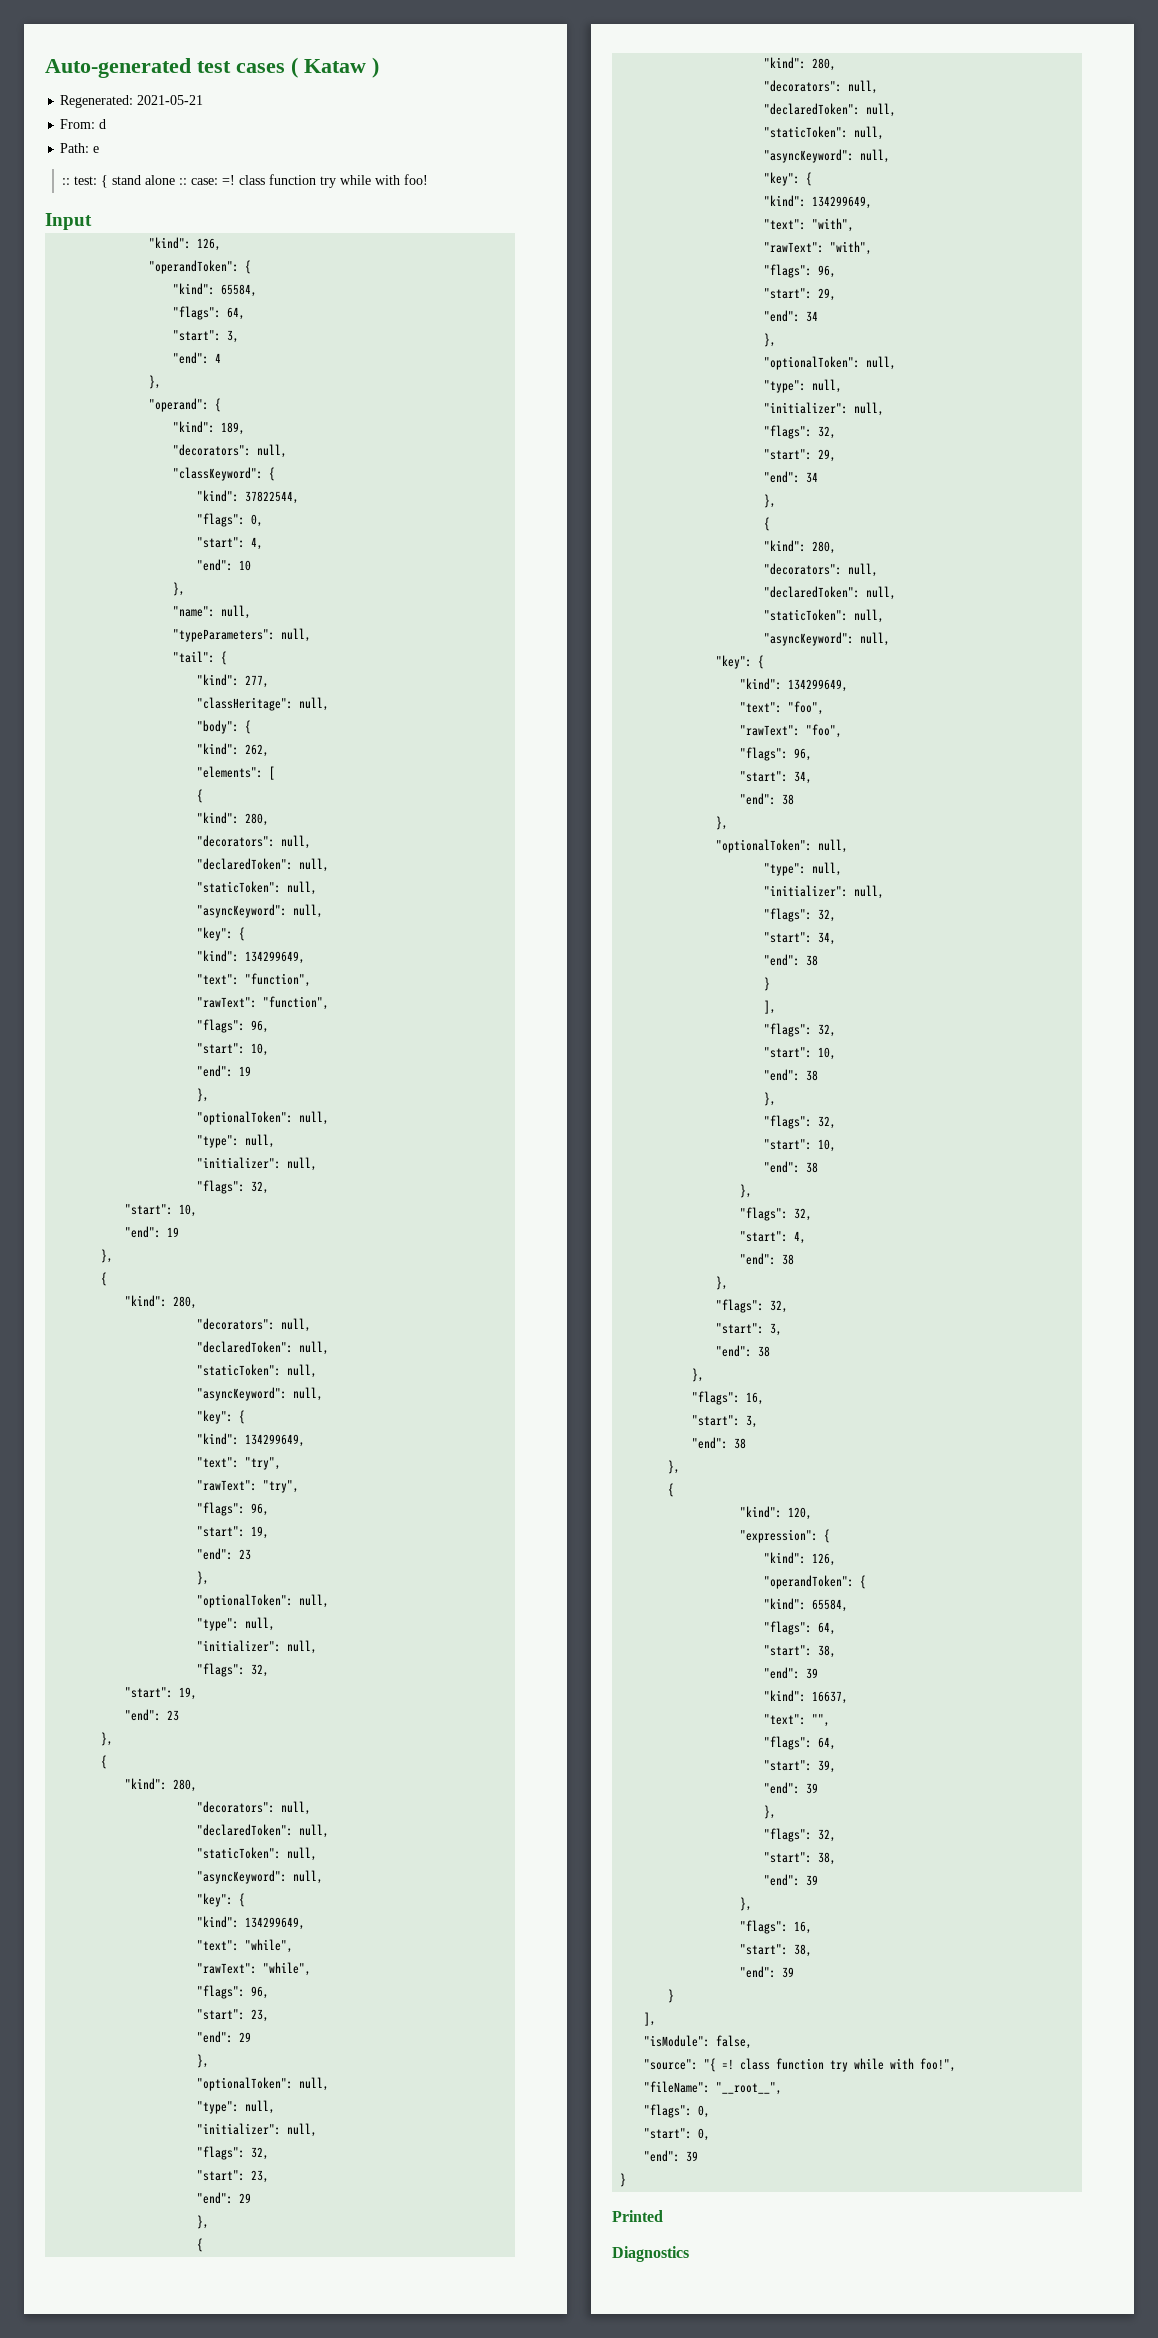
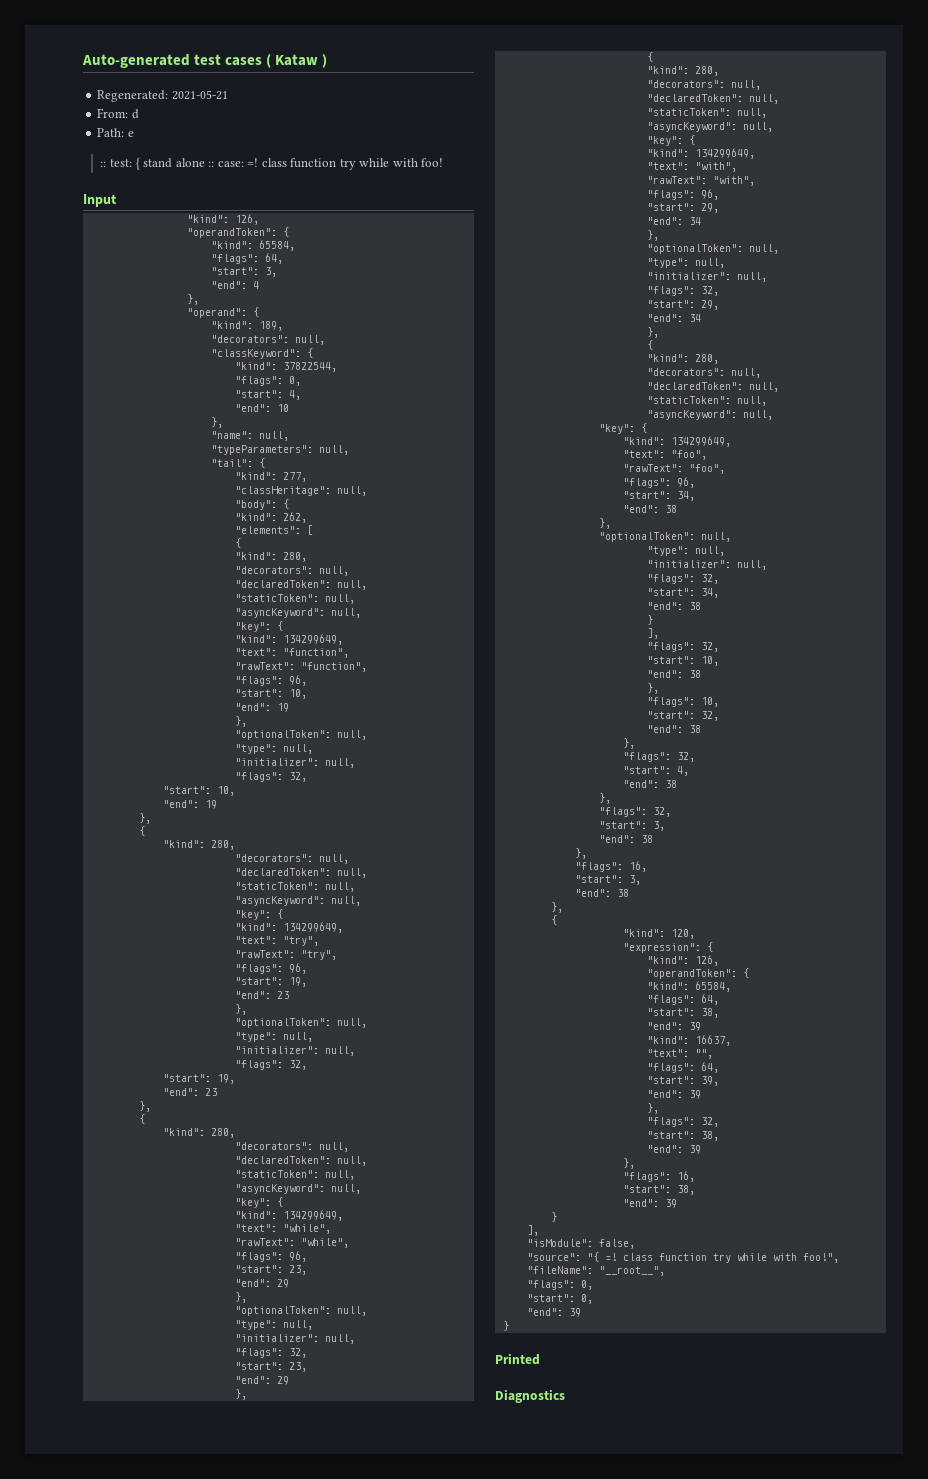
[818,1116,837,1129] [764,1139,837,1152] 32, // "start": 10, -> [700,697,719,707] [646,711,719,721] 10, // "start": 32,

